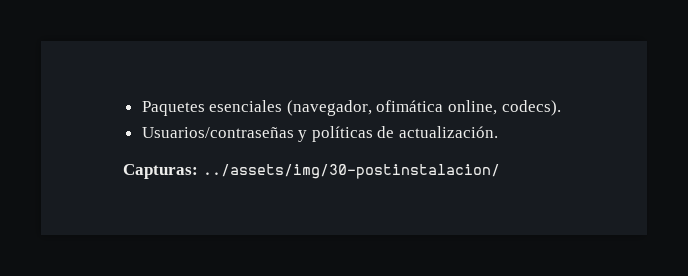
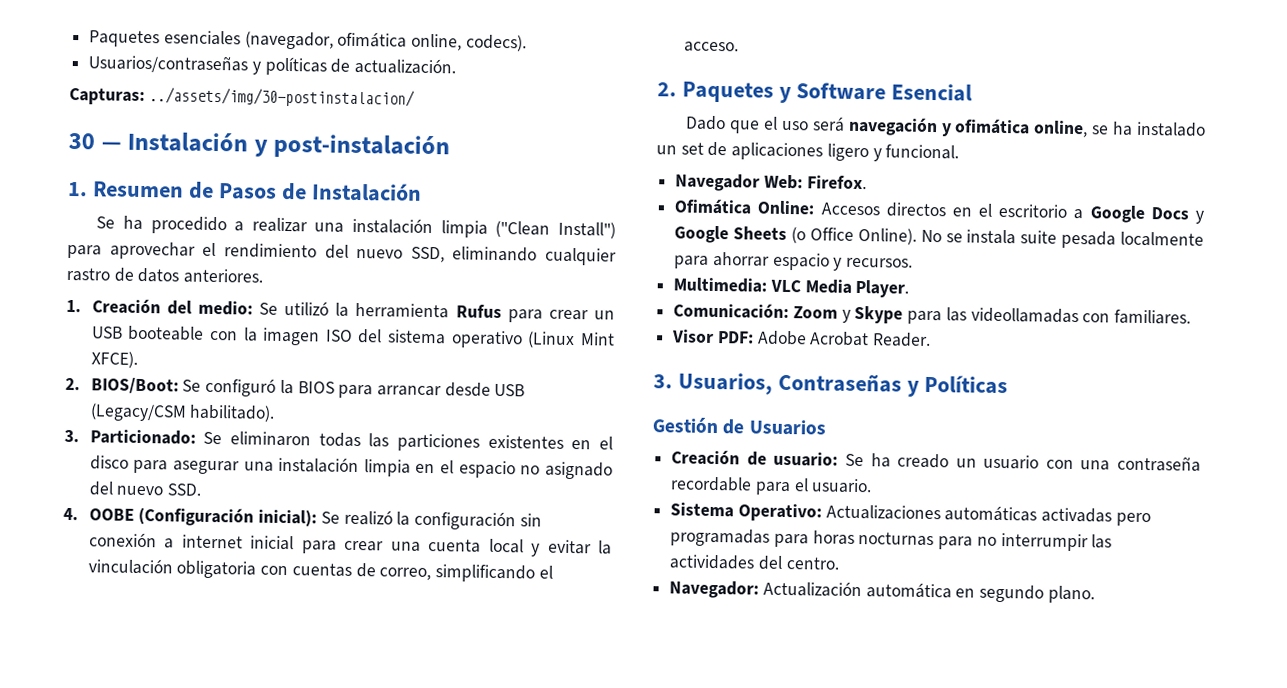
(500, 171) none -> [68,131,451,160] [68,181,422,202] [96,215,616,239] [67,241,617,266] [66,267,265,284] [66,298,615,323] [91,325,615,349] [90,351,138,368] [65,377,526,399] [89,403,276,422] [64,429,613,452] [89,455,613,480] [88,481,203,496] [63,506,542,531] [88,532,612,557] [87,558,553,583] [683,41,739,53] [657,81,973,104] [685,115,1206,138] [656,141,960,162] [675,173,867,192] [674,198,1204,224] [674,225,1204,249] [674,251,914,271] [673,277,910,298] [673,302,1192,325] [672,329,932,348] [653,372,1008,397] [652,417,826,436] [671,449,1201,472] [670,476,873,496] [670,502,1151,527] [670,528,1113,552] [669,554,840,570] [669,580,1095,604] // 30 — Instalación y post‑instalación // 1. Resumen de Pasos de Instalación // Se ha procedido a realizar una instalación limpia ("Clean Install") para aprovechar el rendimiento del nuevo SSD, eliminando cualquier rastro de datos anteriores. // 1. Creación del medio: Se utilizó la herramienta Rufus para crear un USB booteable con la imagen ISO del sistema operativo (Linux Mint XFCE). // 2. BIOS/Boot: Se configuró la BIOS para arrancar desde USB (Legacy/CSM habilitado). // 3. Particionado: Se eliminaron todas las particiones existentes en el disco para asegurar una instalación limpia en el espacio no asignado del nuevo SSD. // 4. OOBE (Configuración inicial): Se realizó la configuración sin conexión a internet inicial para crear una cuenta local y evitar la vinculación obligatoria con cuentas de correo, simplificando el acceso. // 2. Paquetes y Software Esencial // Dado que el uso será navegación y ofimática online, se ha instalado un set de aplicaciones ligero y funcional. // Navegador Web: Firefox. // Ofimática Online: Accesos directos en el escritorio a Google Docs y Google Sheets (o Office Online). No se instala suite pesada localmente para ahorrar espacio y recursos. // Multimedia: VLC Media Player. // Comunicación: Zoom y Skype para las videollamadas con familiares. // Visor PDF: Adobe Acrobat Reader. // 3. Usuarios, Contraseñas y Políticas // Gestión de Usuarios // Creación de usuario: Se ha creado un usuario con una contraseña recordable para el usuario. // Sistema Operativo: Actualizaciones automáticas activadas pero programadas para horas nocturnas para no interrumpir las actividades del centro. // Navegador: Actualización automática en segundo plano.

